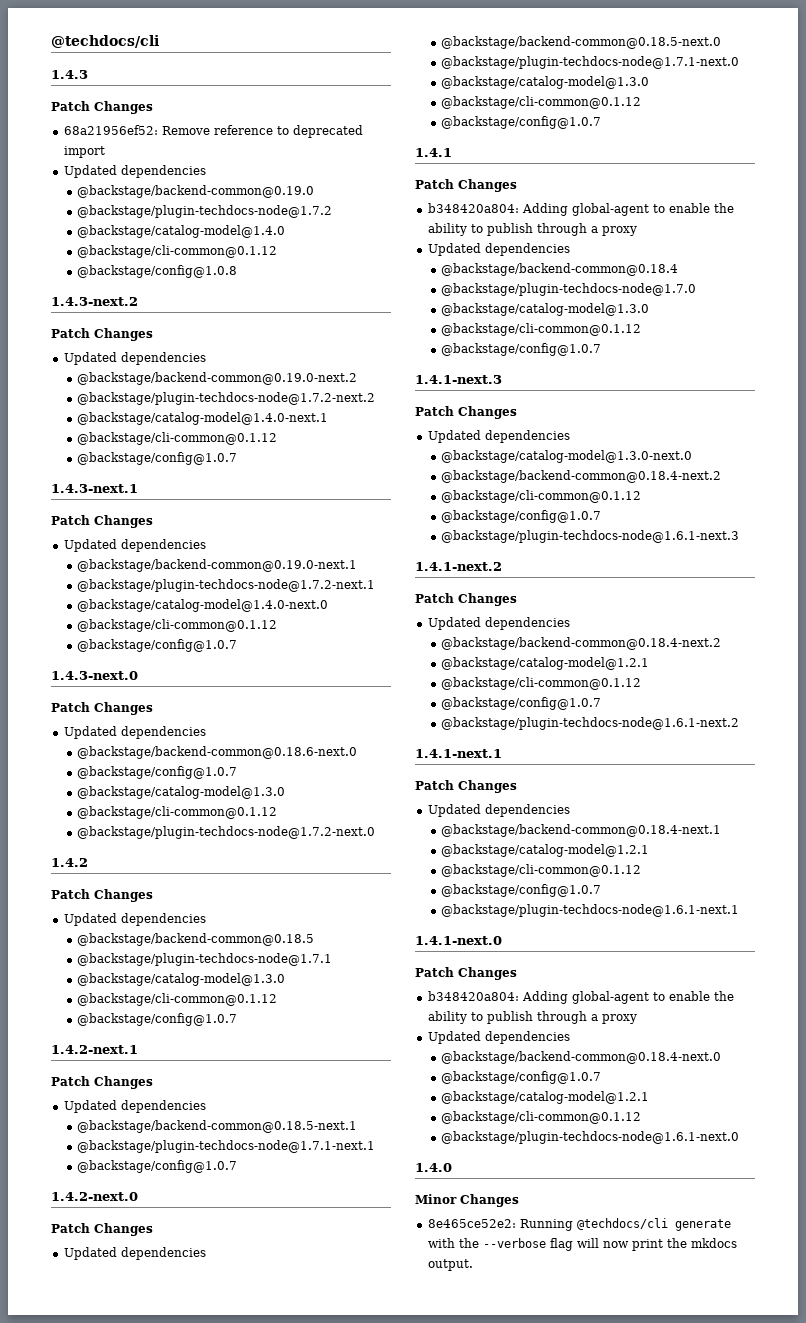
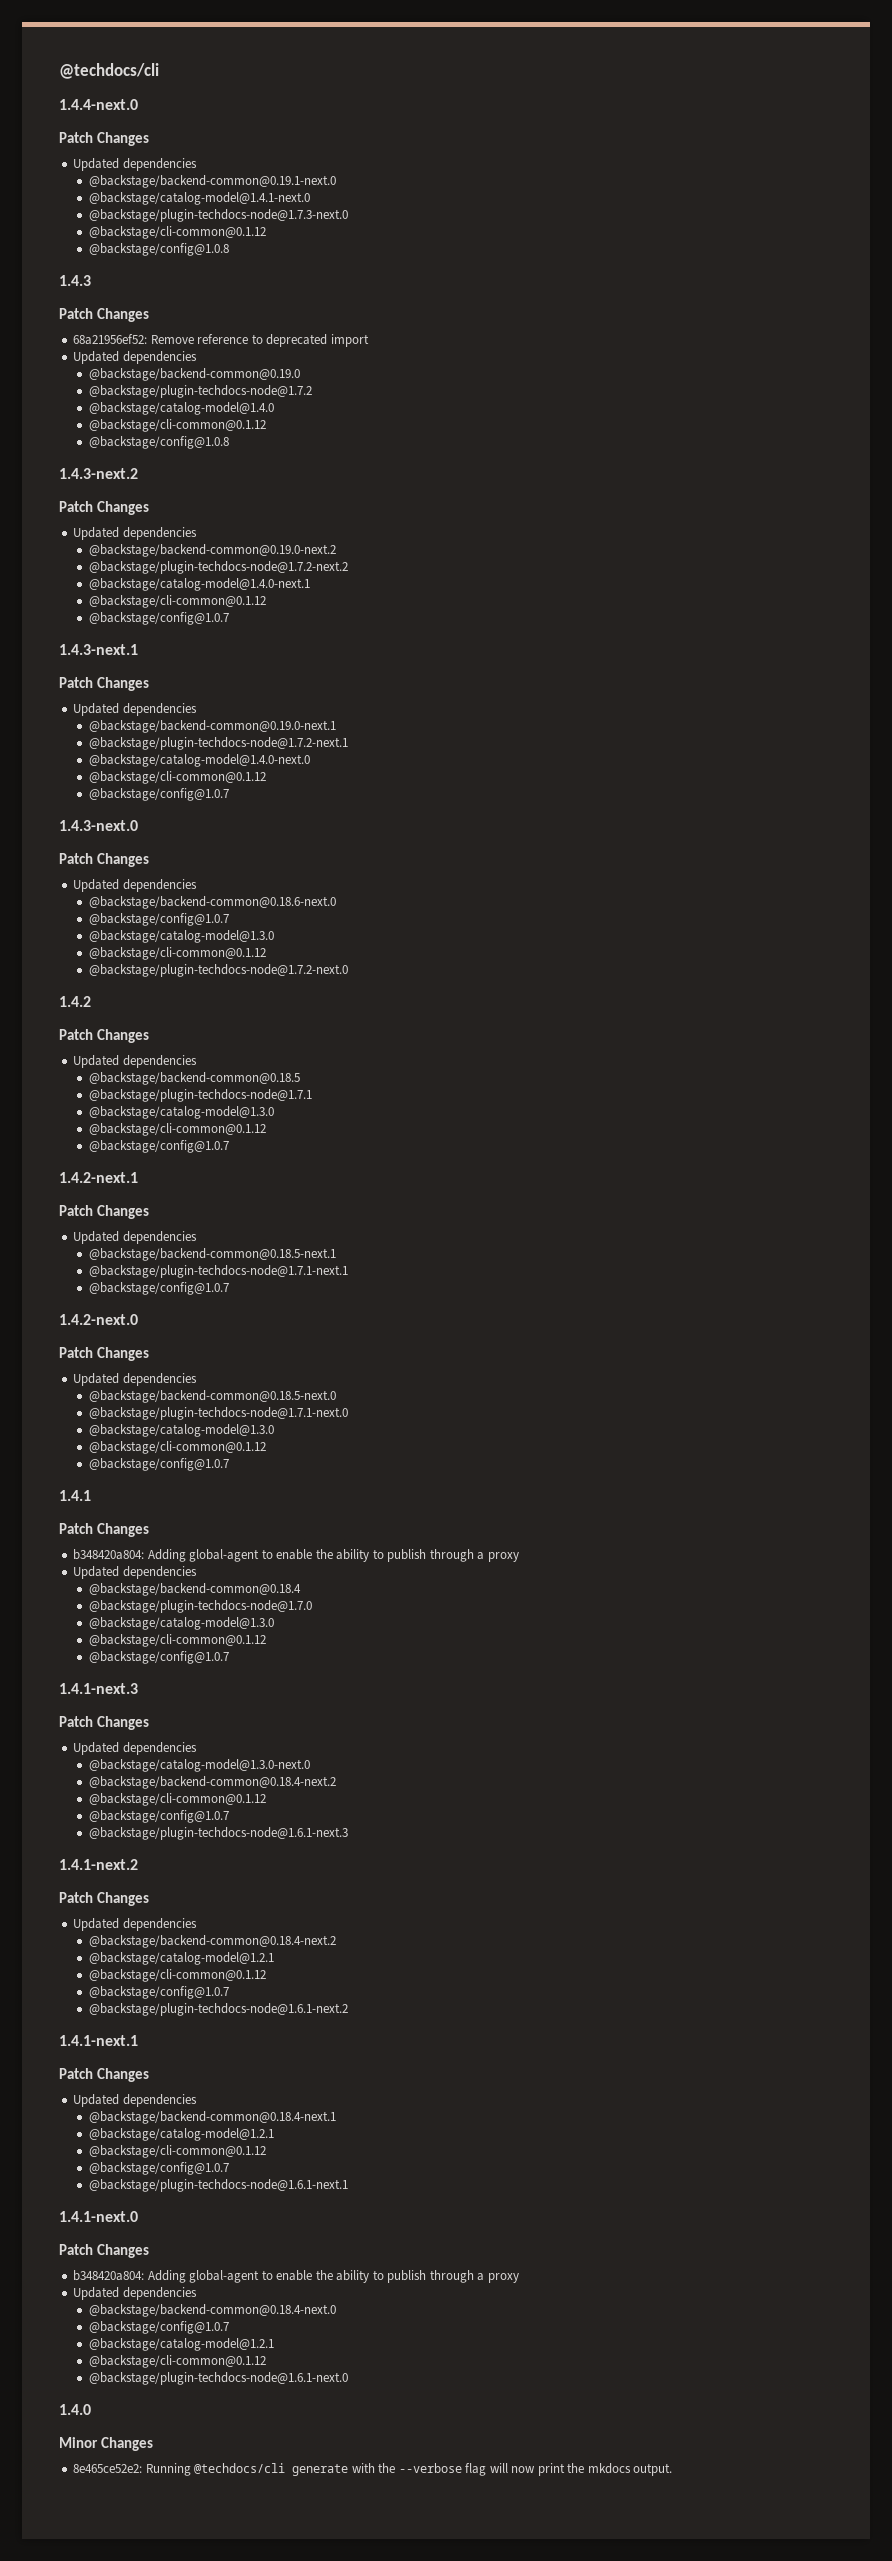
[51,35,159,48] @techdocs/cli -> [59,63,159,79] [59,99,138,110] [59,132,149,146] [73,158,197,171] [88,175,336,188] [88,192,310,205] [88,209,348,222] [88,226,266,239] [88,243,229,256] @techdocs/cli // 1.4.4-next.0 // Patch Changes // Updated dependencies // @backstage/backend-common@0.19.1-next.0 // @backstage/catalog-model@1.4.1-next.0 // @backstage/plugin-techdocs-node@1.7.3-next.0 // @backstage/cli-common@0.1.12 // @backstage/config@1.0.8

